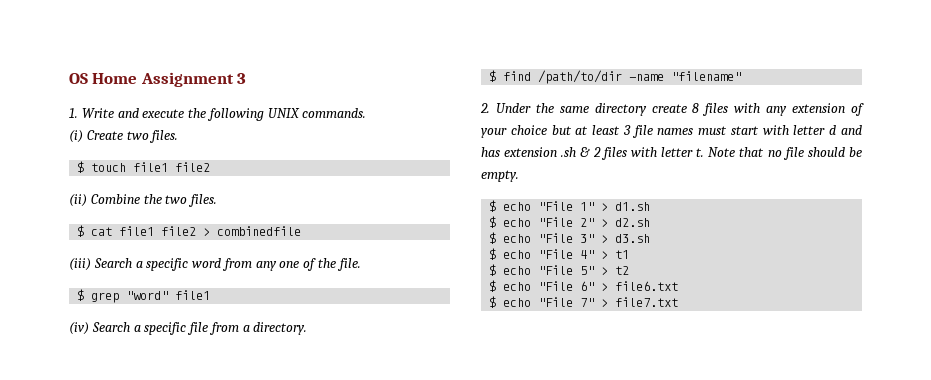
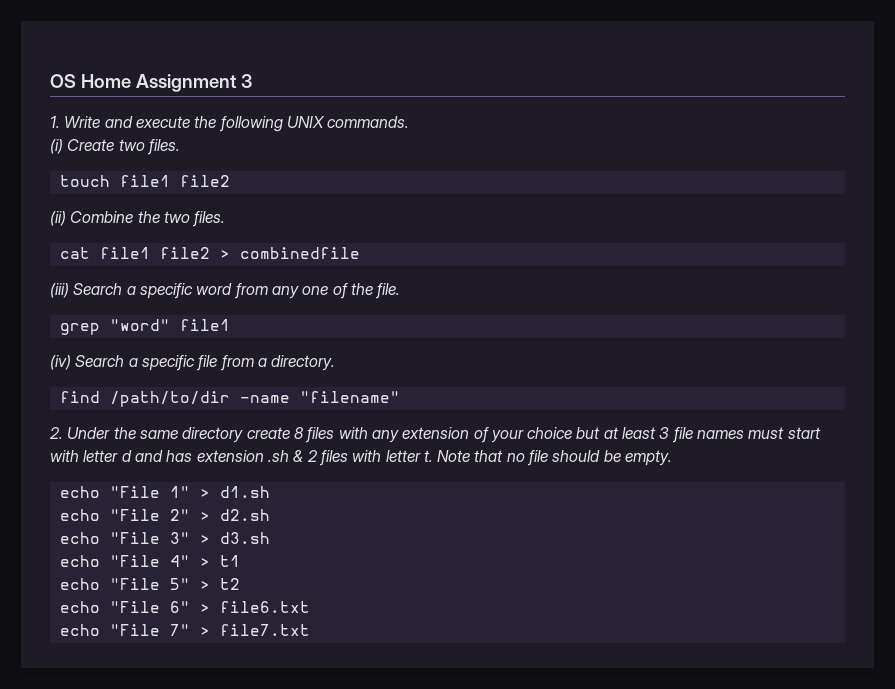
[77,161,85,173] $ -> (180, 147) none
[77,225,85,237] $ -> (226, 219) none
[77,289,85,301] $ -> (401, 291) none
[489,70,497,82] $ -> (336, 363) none
[489,200,497,212] $ -> (673, 458) none
[489,216,497,228] $ -> (270, 492) none
[489,232,497,244] $ -> (270, 515) none
[489,248,497,260] $ -> (270, 538) none
[489,264,497,276] $ -> (240, 561) none
[489,280,497,292] $ -> (240, 584) none
[489,296,497,308] $ -> (310, 607) none

